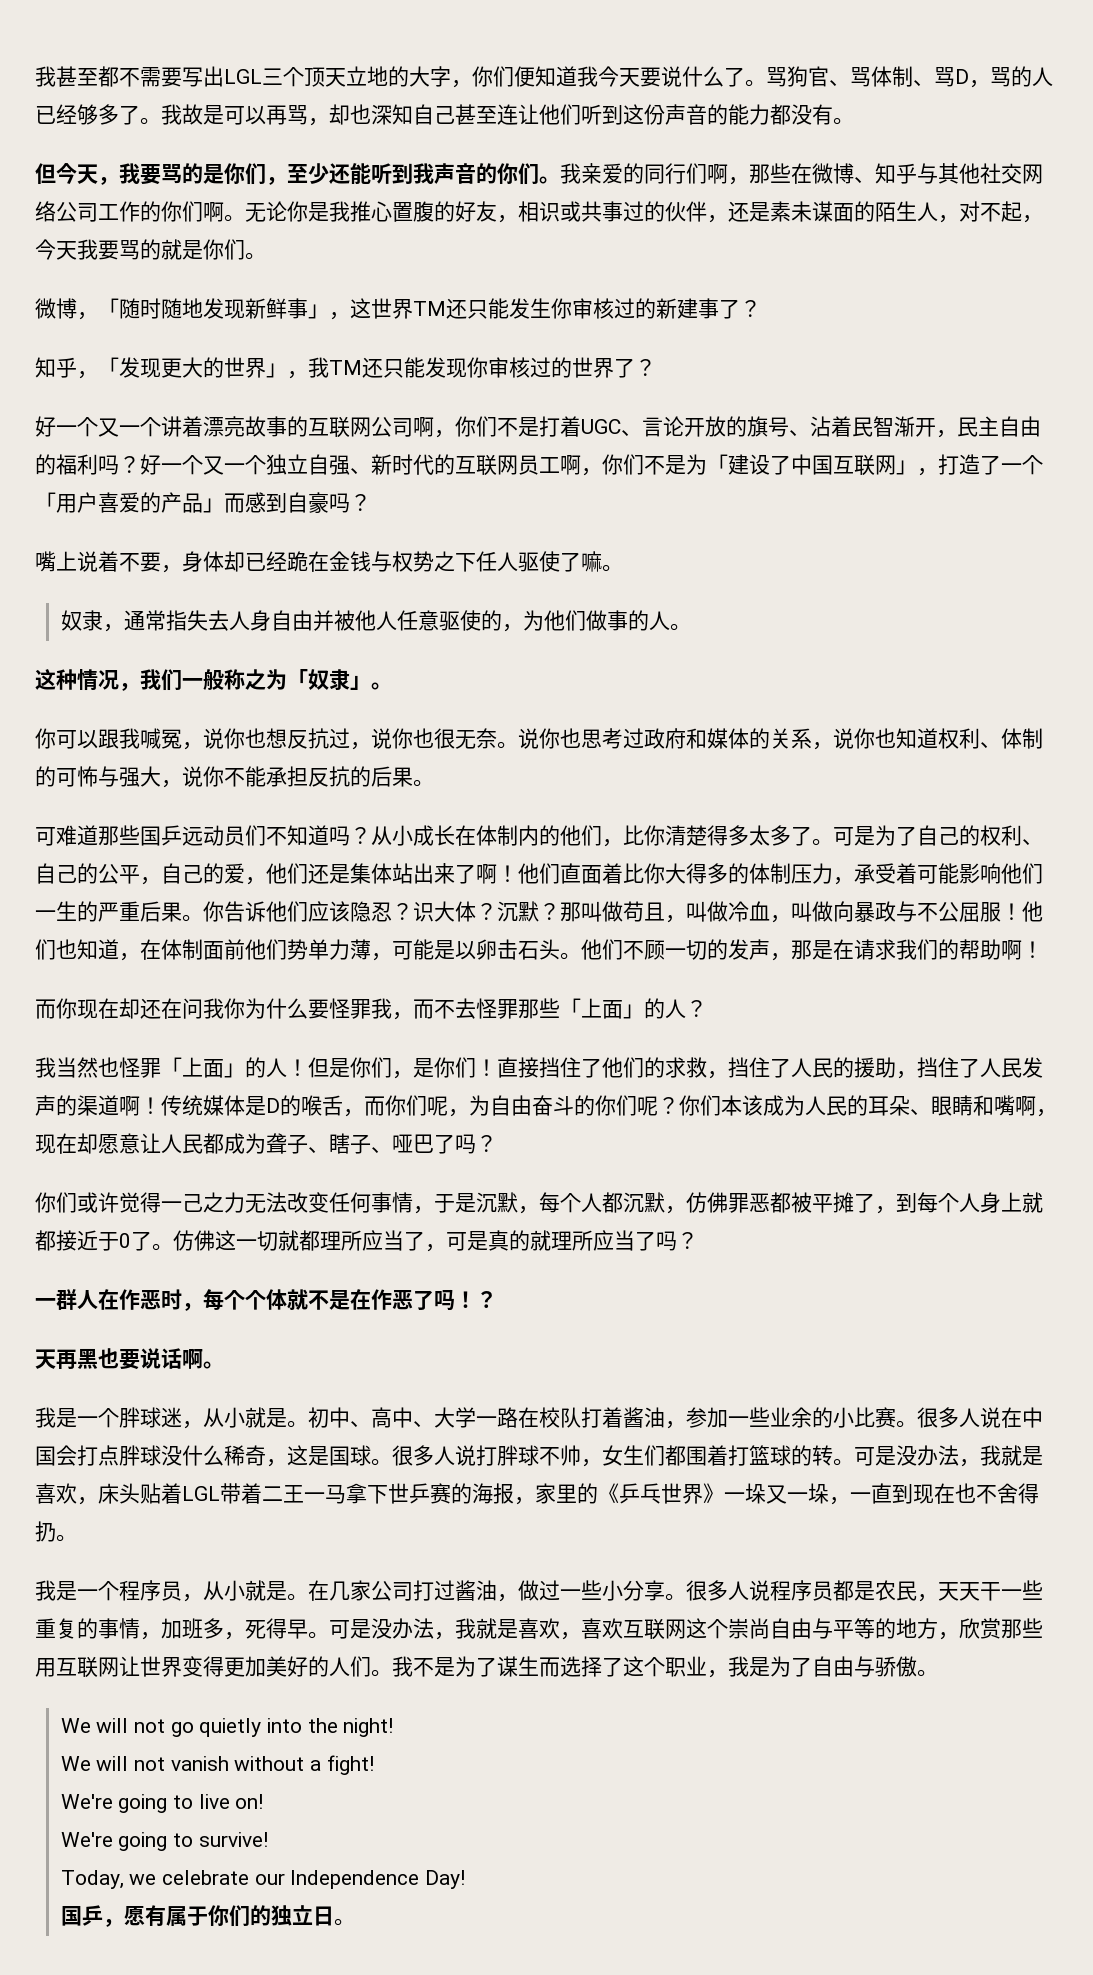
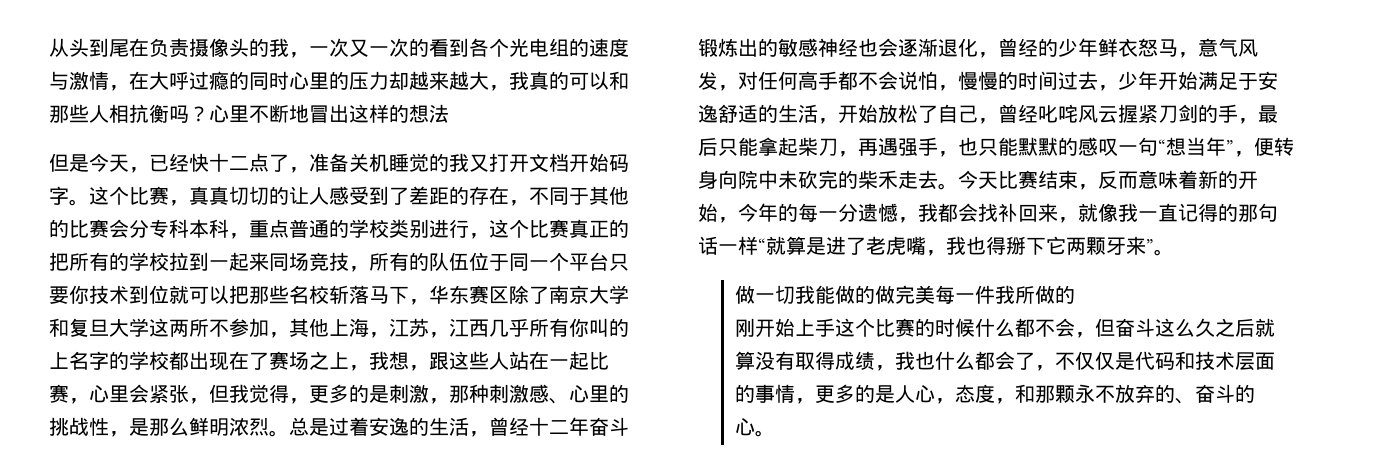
[35,66,1053,88] [35,104,854,126] [35,163,1043,185] [35,201,1043,223] [35,239,266,260] [35,298,761,320] [35,357,656,379] [35,416,1041,438] [35,454,1043,476] [35,492,371,513] [35,551,623,573] [60,610,691,632] [35,669,392,691] [35,728,1043,750] [35,766,434,788] [35,825,1043,847] [35,863,1043,885] [35,901,1043,923] [35,939,1043,961] [35,998,707,1020] [35,1057,1043,1079] [35,1095,1057,1117] [35,1133,497,1154] [35,1192,1043,1214] [35,1230,698,1252] [35,1289,497,1311] [35,1348,224,1370] [35,1407,1043,1429] [35,1445,1043,1467] [35,1483,1039,1505] [35,1521,77,1542] [35,1580,1043,1602] [35,1618,1043,1640] [35,1656,938,1678] [60,1718,394,1737] [60,1755,374,1775] [60,1794,264,1813] [60,1832,268,1851] [60,1870,465,1889] [60,1905,334,1927] 我甚至都不需要写出LGL三个顶天立地的大字，你们便知道我今天要说什么了。骂狗官、骂体制、骂D，骂的人已经够多了。我故是可以再骂，却也深知自己甚至连让他们听到这份声音的能力都没有。 // 但今天，我要骂的是你们，至少还能听到我声音的你们。我亲爱的同行们啊，那些在微博、知乎与其他社交网络公司工作的你们啊。无论你是我推心置腹的好友，相识或共事过的伙伴，还是素未谋面的陌生人，对不起，今天我要骂的就是你们。 // 微博，「随时随地发现新鲜事」，这世界TM还只能发生你审核过的新建事了？ // 知乎，「发现更大的世界」，我TM还只能发现你审核过的世界了？ // 好一个又一个讲着漂亮故事的互联网公司啊，你们不是打着UGC、言论开放的旗号、沾着民智渐开，民主自由的福利吗？好一个又一个独立自强、新时代的互联网员工啊，你们不是为「建设了中国互联网」，打造了一个「用户喜爱的产品」而感到自豪吗？ // 嘴上说着不要，身体却已经跪在金钱与权势之下任人驱使了嘛。 // 奴隶，通常指失去人身自由并被他人任意驱使的，为他们做事的人。 // 这种情况，我们一般称之为「奴隶」。 // 你可以跟我喊冤，说你也想反抗过，说你也很无奈。说你也思考过政府和媒体的关系，说你也知道权利、体制的可怖与强大，说你不能承担反抗的后果。 // 可难道那些国乒远动员们不知道吗？从小成长在体制内的他们，比你清楚得多太多了。可是为了自己的权利、自己的公平，自己的爱，他们还是集体站出来了啊！他们直面着比你大得多的体制压力，承受着可能影响他们一生的严重后果。你告诉他们应该隐忍？识大体？沉默？那叫做苟且，叫做冷血，叫做向暴政与不公屈服！他们也知道，在体制面前他们势单力薄，可能是以卵击石头。他们不顾一切的发声，那是在请求我们的帮助啊！ // 而你现在却还在问我你为什么要怪罪我，而不去怪罪那些「上面」的人？ // 我当然也怪罪「上面」的人！但是你们，是你们！直接挡住了他们的求救，挡住了人民的援助，挡住了人民发声的渠道啊！传统媒体是D的喉舌，而你们呢，为自由奋斗的你们呢？你们本该成为人民的耳朵、眼睛和嘴啊，现在却愿意让人民都成为聋子、瞎子、哑巴了吗？ // 你们或许觉得一己之力无法改变任何事情，于是沉默，每个人都沉默，仿佛罪恶都被平摊了，到每个人身上就都接近于0了。仿佛这一切就都理所应当了，可是真的就理所应当了吗？ // 一群人在作恶时，每个个体就不是在作恶了吗！？ // 天再黑也要说话啊。 // 我是一个胖球迷，从小就是。初中、高中、大学一路在校队打着酱油，参加一些业余的小比赛。很多人说在中国会打点胖球没什么稀奇，这是国球。很多人说打胖球不帅，女生们都围着打篮球的转。可是没办法，我就是喜欢，床头贴着LGL带着二王一马拿下世乒赛的海报，家里的《乒乓世界》一垛又一垛，一直到现在也不舍得扔。 // 我是一个程序员，从小就是。在几家公司打过酱油，做过一些小分享。很多人说程序员都是农民，天天干一些重复的事情，加班多，死得早。可是没办法，我就是喜欢，喜欢互联网这个崇尚自由与平等的地方，欣赏那些用互联网让世界变得更加美好的人们。我不是为了谋生而选择了这个职业，我是为了自由与骄傲。 // We will not go quietly into the night! // We will not vanish without a fight! // We're going to live on! // We're going to survive! // Today, we celebrate our Independence Day! // 国乒，愿有属于你们的独立日 -> [49,38,629,58] [49,71,629,91] [49,104,449,123] [49,153,629,173] [49,186,629,206] [49,219,629,239] [49,252,629,272] [49,285,629,305] [49,318,629,338] [49,351,609,371] [49,384,629,404] [49,417,629,437] [698,38,1258,58] [698,71,1278,91] [698,104,1278,124] [698,137,1294,157] [698,170,1258,190] [698,203,1278,223] [698,236,1174,256] [734,285,1075,304] [734,318,1275,338] [734,351,1275,371] [734,384,1255,404] [734,418,755,436] 从头到尾在负责摄像头的我，一次又一次的看到各个光电组的速度与激情，在大呼过瘾的同时心里的压力却越来越大，我真的可以和那些人相抗衡吗？心里不断地冒出这样的想法 // 但是今天，已经快十二点了，准备关机睡觉的我又打开文档开始码字。这个比赛，真真切切的让人感受到了差距的存在，不同于其他的比赛会分专科本科，重点普通的学校类别进行，这个比赛真正的把所有的学校拉到一起来同场竞技，所有的队伍位于同一个平台只要你技术到位就可以把那些名校斩落马下，华东赛区除了南京大学和复旦大学这两所不参加，其他上海，江苏，江西几乎所有你叫的上名字的学校都出现在了赛场之上，我想，跟这些人站在一起比赛，心里会紧张，但我觉得，更多的是刺激，那种刺激感、心里的挑战性，是那么鲜明浓烈。总是过着安逸的生活，曾经十二年奋斗锻炼出的敏感神经也会逐渐退化，曾经的少年鲜衣怒马，意气风发，对任何高手都不会说怕，慢慢的时间过去，少年开始满足于安逸舒适的生活，开始放松了自己，曾经叱咤风云握紧刀剑的手，最后只能拿起柴刀，再遇强手，也只能默默的感叹一句“想当年”，便转身向院中未砍完的柴禾走去。今天比赛结束，反而意味着新的开始，今年的每一分遗憾，我都会找补回来，就像我一直记得的那句话一样“就算是进了老虎嘴，我也得掰下它两颗牙来”。 // 做一切我能做的做完美每一件我所做的 // 刚开始上手这个比赛的时候什么都不会，但奋斗这么久之后就算没有取得成绩，我也什么都会了，不仅仅是代码和技术层面的事情，更多的是人心，态度，和那颗永不放弃的、奋斗的心

